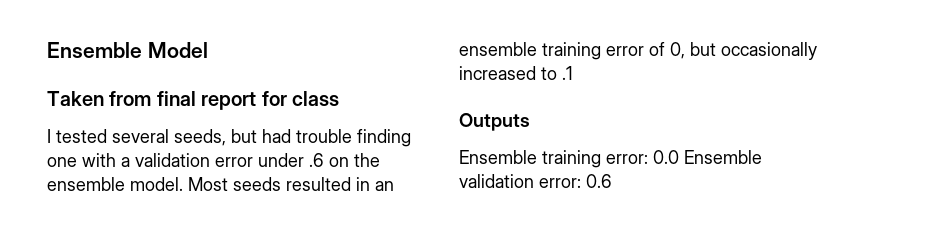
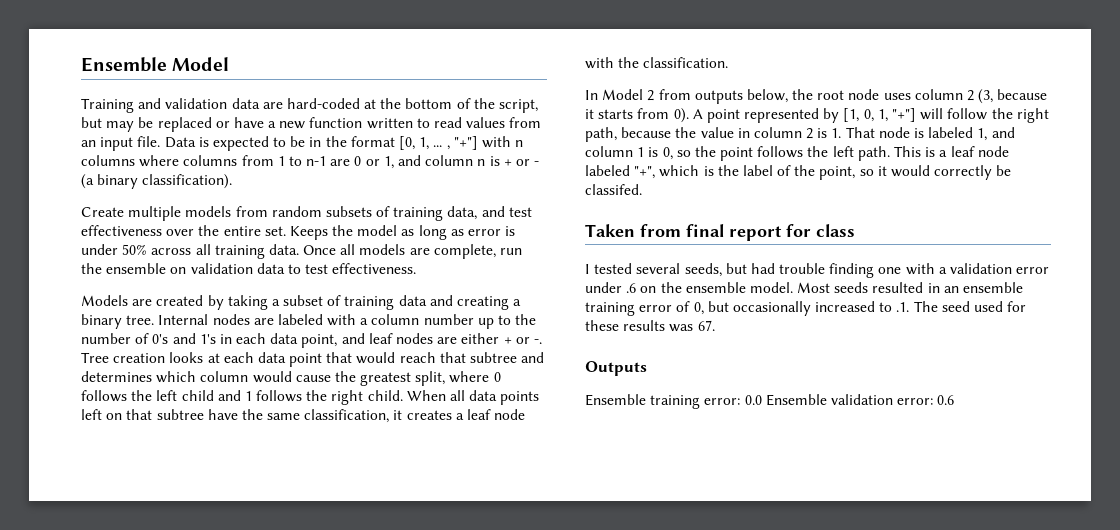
(208, 50) none -> [81,98,539,113] [81,117,542,132] [81,136,524,151] [81,155,540,169] [81,174,233,189] [81,206,532,221] [81,225,516,240] [81,244,523,259] [81,263,417,274] [81,295,522,310] [81,314,537,329] [81,333,542,348] [81,352,545,367] [81,371,501,386] [81,390,540,405] [81,409,526,423] [585,57,729,69] [585,89,1048,104] [585,108,1049,123] [585,127,1015,142] [585,146,1009,161] [585,165,1012,180] [585,184,642,195] // Training and validation data are hard-coded at the bottom of the script, but may be replaced or have a new function written to read values from an input file. Data is expected to be in the format [0, 1, ... , "+"] with n columns where columns from 1 to n-1 are 0 or 1, and column n is + or - (a binary classification). // Create multiple models from random subsets of training data, and test effectiveness over the entire set. Keeps the model as long as error is under 50% across all training data. Once all models are complete, run the ensemble on validation data to test effectiveness. // Models are created by taking a subset of training data and creating a binary tree. Internal nodes are labeled with a column number up to the number of 0's and 1's in each data point, and leaf nodes are either + or -. Tree creation looks at each data point that would reach that subtree and determines which column would cause the greatest split, where 0 follows the left child and 1 follows the right child. When all data points left on that subtree have the same classification, it creates a leaf node with the classification. // In Model 2 from outputs below, the root node uses column 2 (3, because it starts from 0). A point represented by [1, 0, 1, "+"] will follow the right path, because the value in column 2 is 1. That node is labeled 1, and column 1 is 0, so the point follows the left path. This is a leaf node labeled "+", which is the label of the point, so it would correctly be classifed.
[562,66,573,80] .1 -> [896,301,1027,312] [585,320,715,332] .1. The seed used for these results was 67.

